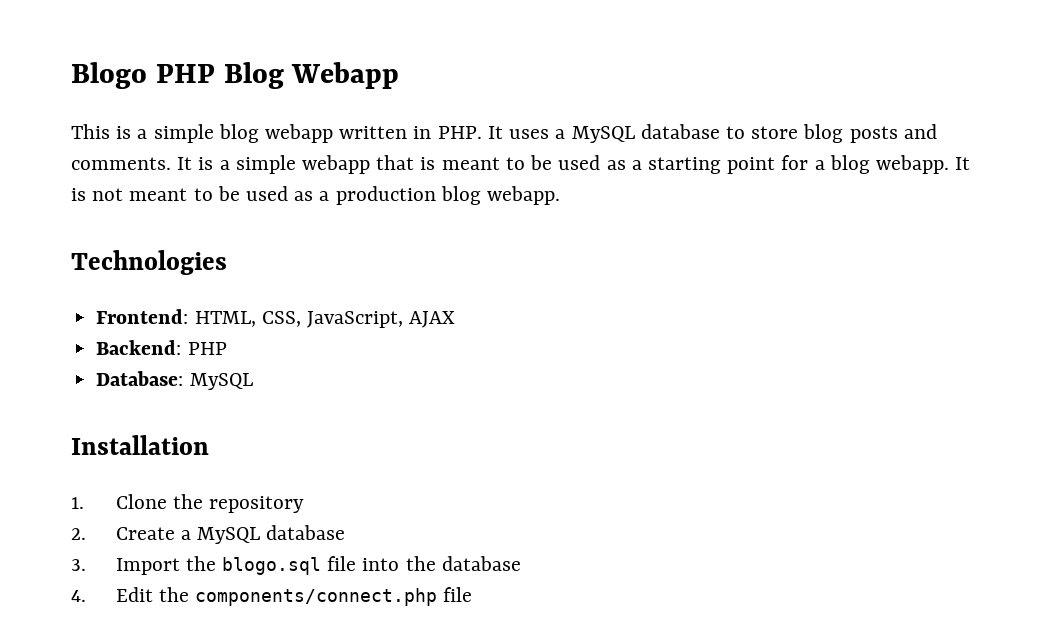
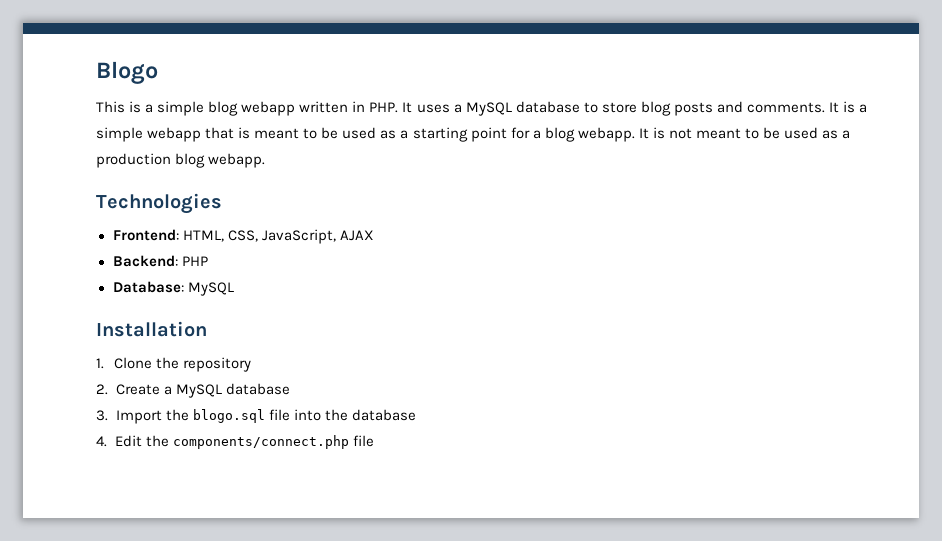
[155,62,400,89] PHP Blog Webapp -> (158, 72) none

